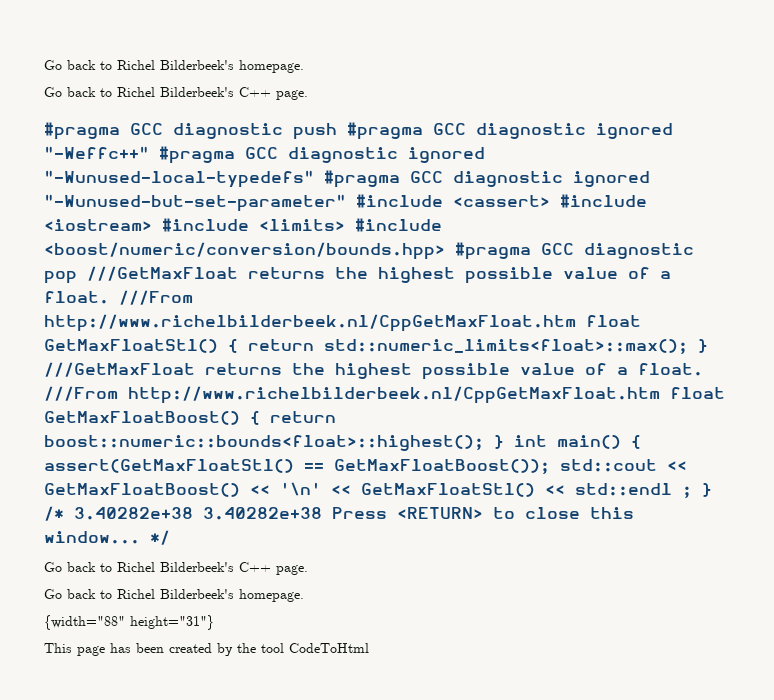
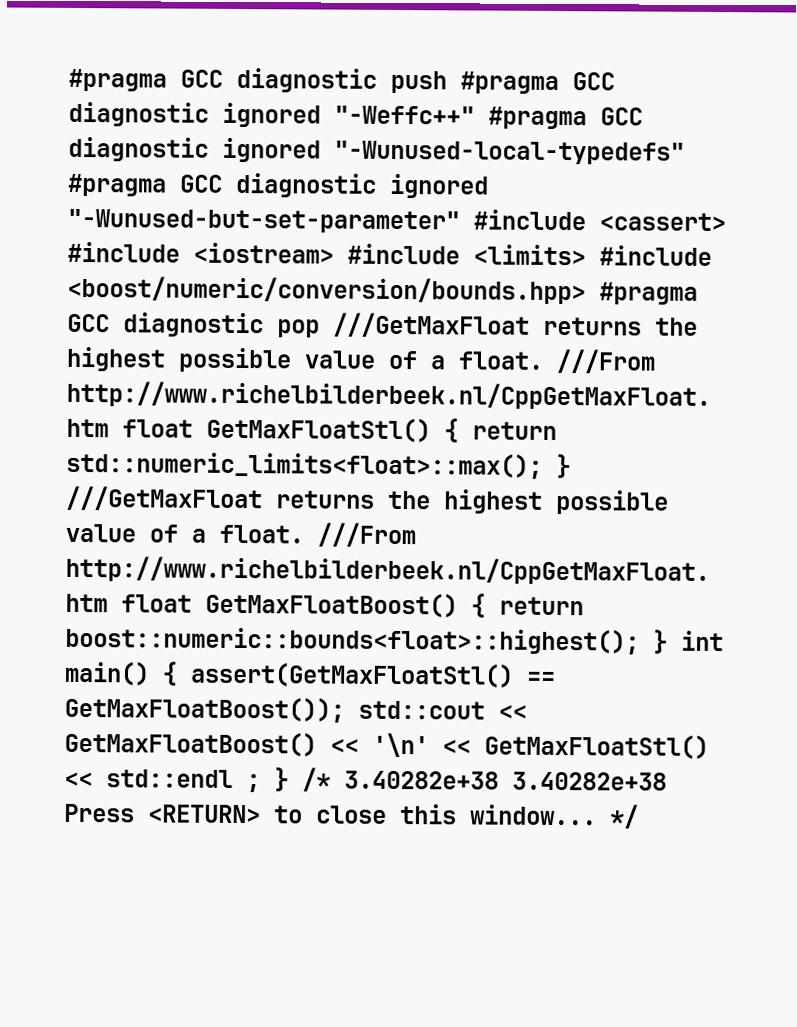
[44,60,304,73] [44,87,308,100] Go back to Richel Bilderbeek's homepage. // Go back to Richel Bilderbeek's C++ page. // -> (68, 80) none
[44,562,308,575] [44,589,304,602] [44,615,214,630] [44,643,369,656] // Go back to Richel Bilderbeek's C++ page. // Go back to Richel Bilderbeek's homepage. // {width="88" height="31"} // This page has been created by the tool CodeToHtml -> (639, 816) none

